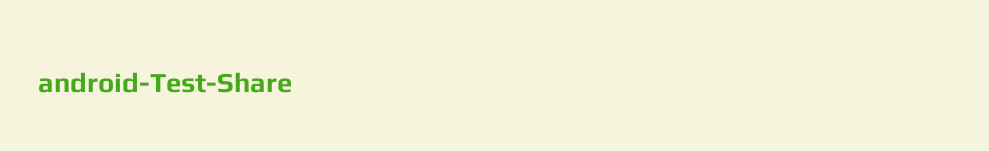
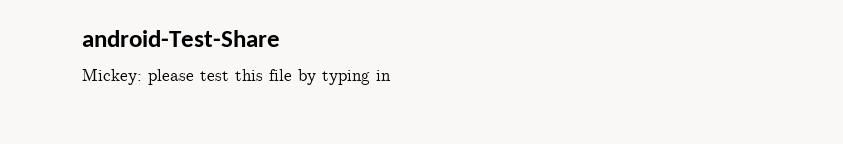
(292, 82) none -> [82,68,391,85] // Mickey: please test this file by typing in

